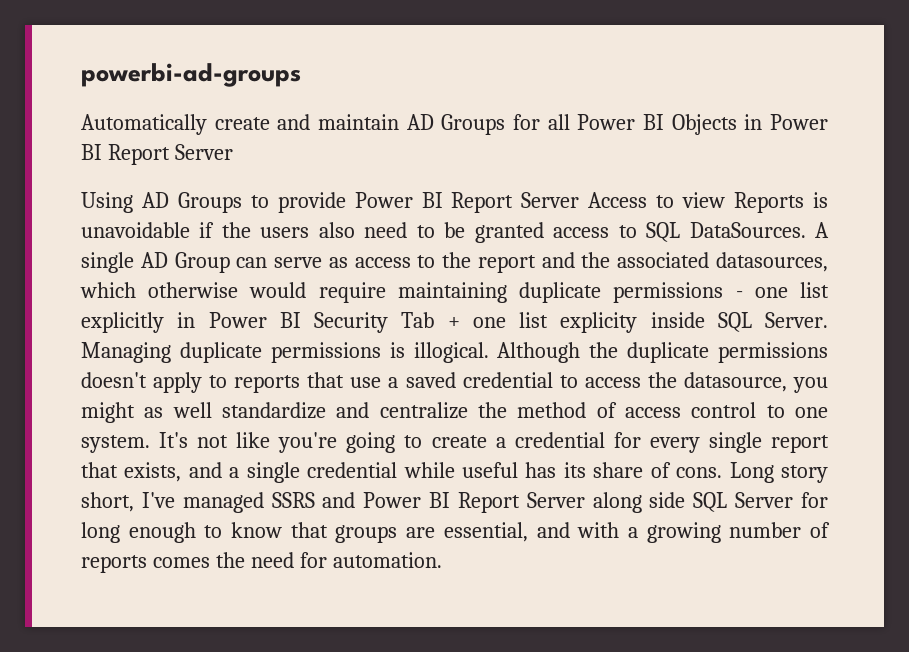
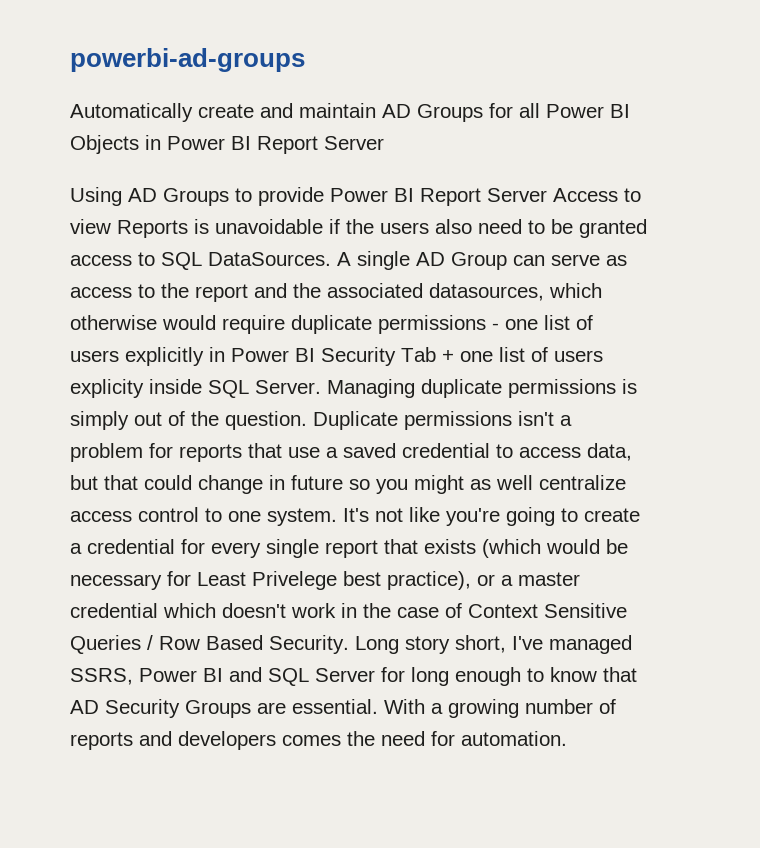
[397,282,507,303] maintaining -> (285, 324) none
(829, 290) none -> [576,315,593,330] [70,350,119,362] of users
(548, 320) none -> [531,347,603,362] of users
[413,342,828,363] [81,372,228,393] illogical. Although the duplicate permissions doesn't apply to -> [70,411,572,430] [70,443,173,462] simply out of the question. Duplicate permissions isn't a problem for
[647,372,829,393] [81,402,617,423] the datasource, you might as well standardize and centralize the method of -> [587,443,632,461] [70,475,626,494] data, but that could change in future so you might as well centralize
[124,462,723,483] exists, and a single credential while useful has its share of cons. -> [424,539,628,558] [70,571,580,590] [70,603,627,618] [70,635,349,654] exists (which would be necessary for Least Privelege best practice), or a master credential which doesn't work in the case of Context Sensitive Queries / Row Based Security.
[271,492,686,513] SSRS and Power BI Report Server along side -> [70,667,262,685] SSRS, Power BI and
[335,522,620,543] groups are essential, and with -> [70,699,425,718] AD Security Groups are essential. With
(147, 564) none -> [139,731,276,750] and developers

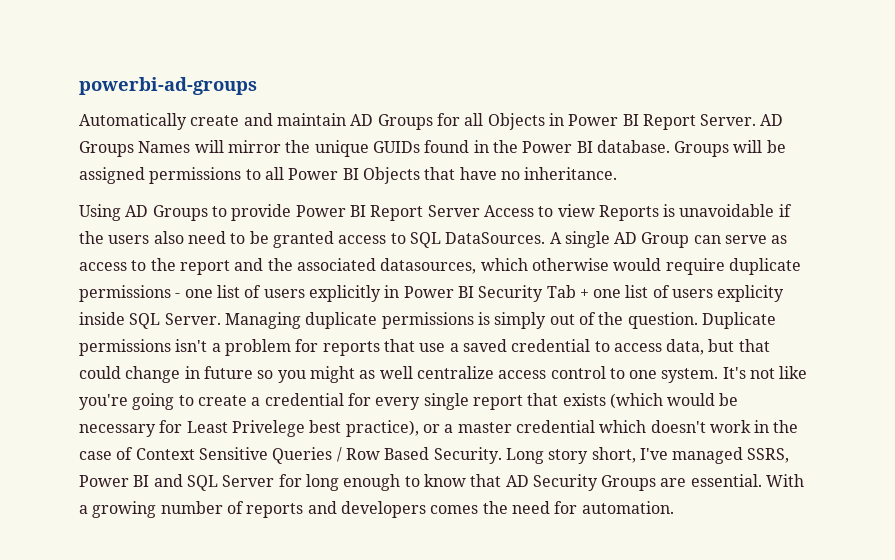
[546,104,630,118] Power BI -> (484, 119) none
[324,136,384,150] Server -> [700,114,784,126] [79,140,786,157] [79,167,618,184] Server. AD Groups Names will mirror the unique GUIDs found in the Power BI database. Groups will be assigned permissions to all Power BI Objects that have no inheritance.

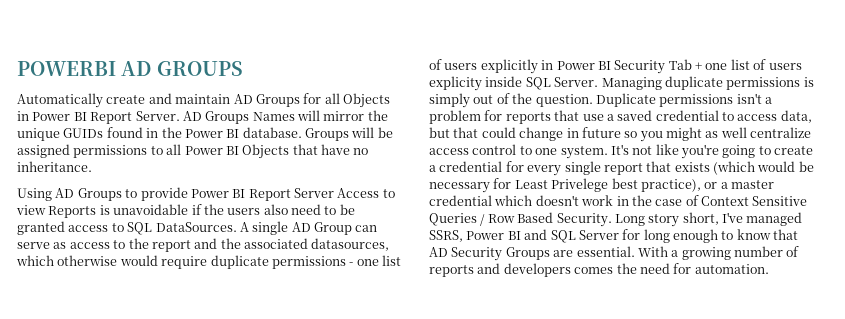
[79,77,257,95] powerbi-ad-groups -> [17,61,243,76] POWERBI AD GROUPS

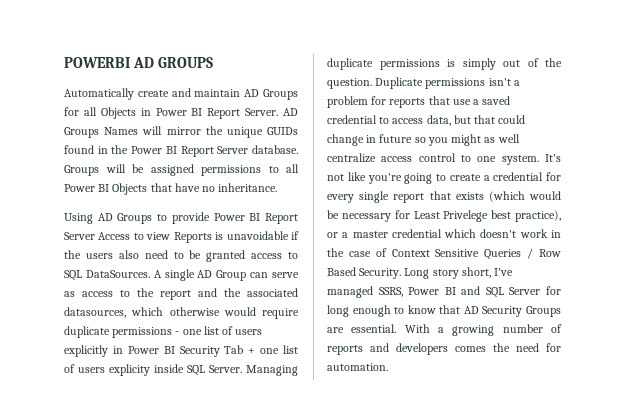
(240, 133) none -> [180,146,249,157] Report Server

